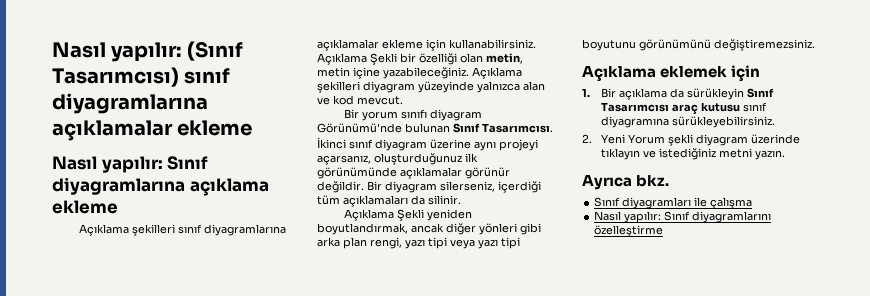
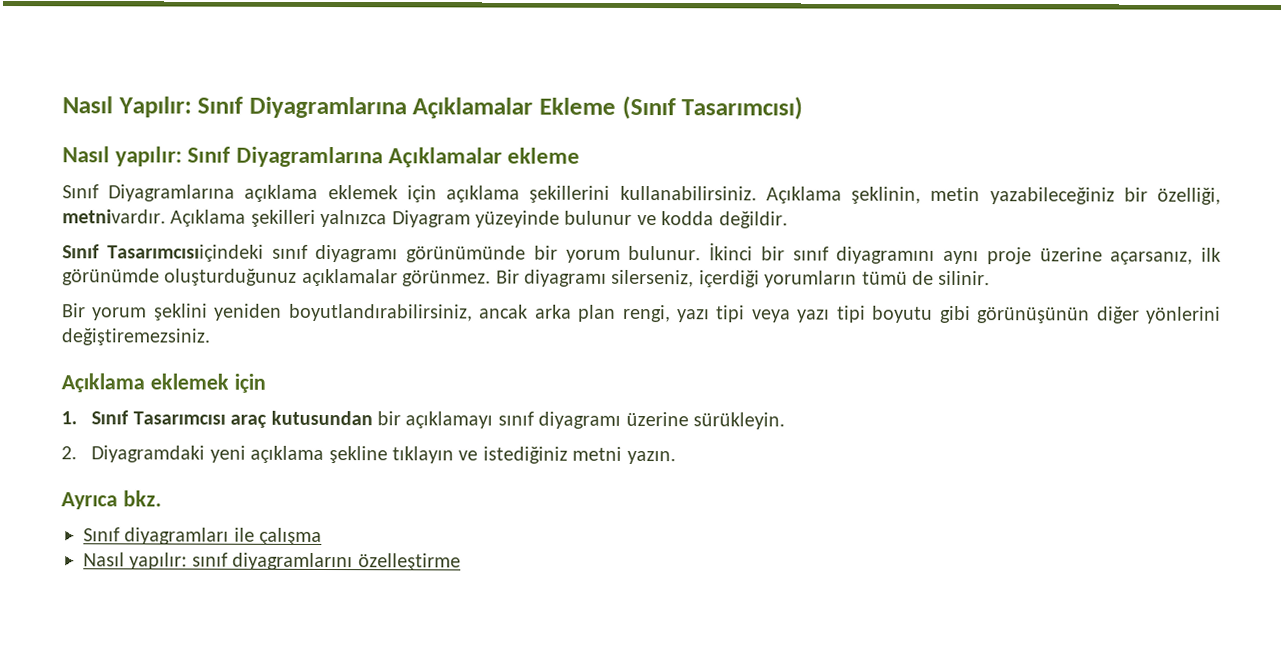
[52,41,243,62] [52,67,231,87] [52,93,208,114] [52,120,253,141] [52,156,209,173] [52,177,269,196] [52,200,118,214] [79,224,287,236] [317,39,536,51] [317,53,523,65] [317,67,522,79] [317,81,545,93] [317,95,403,105] [344,109,483,121] [317,123,553,133] [317,137,538,151] [317,153,478,165] [317,167,510,179] [317,181,541,193] [317,195,461,207] [344,209,473,221] [317,223,541,235] Nasıl yapılır: (Sınıf Tasarımcısı) sınıf diyagramlarına açıklamalar ekleme // Nasıl yapılır: Sınıf diyagramlarına açıklama ekleme // Açıklama şekilleri sınıf diyagramlarına açıklamalar ekleme için kullanabilirsiniz. Açıklama Şekli bir özelliği olan metin, metin içine yazabileceğiniz. Açıklama şekilleri diyagram yüzeyinde yalnızca alan ve kod mevcut. // Bir yorum sınıfı diyagram Görünümü'nde bulunan Sınıf Tasarımcısı. İkinci sınıf diyagram üzerine aynı projeyi açarsanız, oluşturduğunuz ilk görünümünde açıklamalar görünür değildir. Bir diyagram silerseniz, içerdiği tüm açıklamaları da silinir. // Açıklama Şekli yeniden boyutlandırmak, ancak diğer yönleri gibi -> [62,95,804,120] [62,146,581,168] [62,184,1222,205] [62,209,788,229] [62,243,1221,265] [62,268,991,288] [62,303,529,322] Nasıl Yapılır: Sınıf Diyagramlarına Açıklamalar Ekleme (Sınıf Tasarımcısı) // Nasıl yapılır: Sınıf Diyagramlarına Açıklamalar ekleme // Sınıf Diyagramlarına açıklama eklemek için açıklama şekillerini kullanabilirsiniz. Açıklama şeklinin, metin yazabileceğiniz bir özelliği, metnivardır. Açıklama şekilleri yalnızca Diyagram yüzeyinde bulunur ve kodda değildir. // Sınıf Tasarımcısıiçindeki sınıf diyagramı görünümünde bir yorum bulunur. İkinci bir sınıf diyagramını aynı proje üzerine açarsanız, ilk görünümde oluşturduğunuz açıklamalar görünmez. Bir diyagramı silerseniz, içerdiği yorumların tümü de silinir. // Bir yorum şeklini yeniden boyutlandırabilirsiniz, ancak
[582,39,711,51] boyutunu görünümünü -> [872,305,1221,324] boyutu gibi görünüşünün diğer yönlerini
[600,88,774,100] [600,102,767,114] [600,116,775,128] [582,134,800,146] Bir açıklama da sürükleyin Sınıf Tasarımcısı araç kutusu sınıf diyagramına sürükleyebilirsiniz. // 2. Yeni Yorum şekli diyagram üzerinde -> [91,410,785,430] [61,445,388,464] Sınıf Tasarımcısı araç kutusundan bir açıklamayı sınıf diyagramı üzerine sürükleyin. // 2. Diyagramdaki yeni açıklama şekline
[664,211,691,221] Sınıf -> [191,552,228,567] sınıf

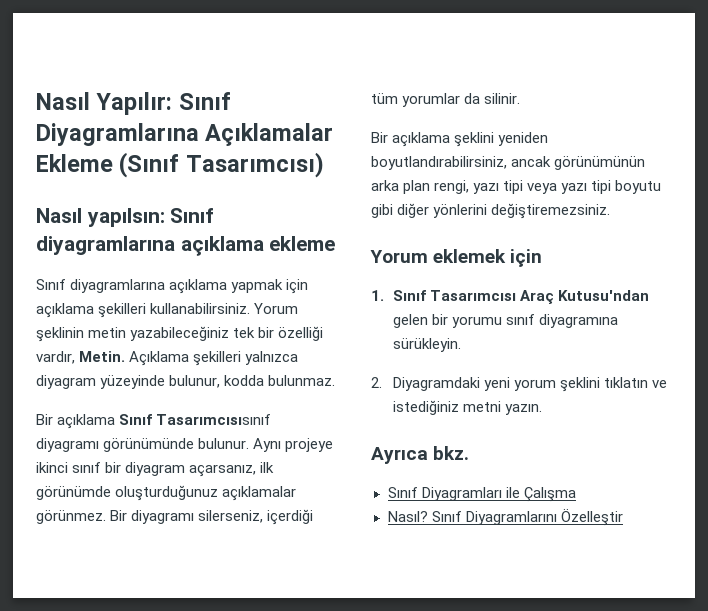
[115,146,581,168] [62,184,1222,205] [62,209,788,229] [62,243,1103,265] yapılır: Sınıf Diyagramlarına Açıklamalar ekleme // Sınıf Diyagramlarına açıklama eklemek için açıklama şekillerini kullanabilirsiniz. Açıklama şeklinin, metin yazabileceğiniz bir özelliği, metnivardır. Açıklama şekilleri yalnızca Diyagram yüzeyinde bulunur ve kodda değildir. // Sınıf Tasarımcısıiçindeki sınıf diyagramı görünümünde bir yorum bulunur. İkinci bir sınıf diyagramını aynı proje üzerine -> [86,208,215,227] [36,236,336,256] [36,279,309,294] [36,303,299,318] [36,326,324,342] [36,351,299,366] [36,375,336,389] [36,414,272,429] [36,438,334,452] [36,462,186,476] yapılsın: Sınıf diyagramlarına açıklama ekleme // Sınıf diyagramlarına açıklama yapmak için açıklama şekilleri kullanabilirsiniz. Yorum şeklinin metin yazabileceğiniz tek bir özelliği vardır, Metin. Açıklama şekilleri yalnızca diyagram yüzeyinde bulunur, kodda bulunmaz. // Bir açıklama Sınıf Tasarımcısısınıf diyagramı görünümünde bulunur. Aynı projeye ikinci sınıf bir diyagram
[764,270,934,288] yorumların tümü de -> [371,93,481,107] tüm yorumlar da
[92,307,148,321] yorum -> [392,132,451,147] açıklama
(529, 311) none -> [554,156,646,170] görünümünün
[977,307,1091,324] görünüşünün -> (393, 211) none
[61,373,145,393] Açıklama -> [370,250,428,263] Yorum
[230,410,689,429] araç kutusundan bir açıklamayı sınıf diyagramı üzerine -> [520,290,650,304] [393,314,619,328] Araç Kutusu'ndan gelen bir yorumu sınıf diyagramına
[250,445,454,464] açıklama şekline tıklayın -> [514,377,649,392] yorum şeklini tıklatın
[124,527,323,545] [83,552,461,571] diyagramları ile çalışma // Nasıl yapılır: sınıf diyagramlarını özelleştirme -> [421,487,576,502] [387,508,623,526] Diyagramları ile Çalışma // Nasıl? Sınıf Diyagramlarını Özelleştir

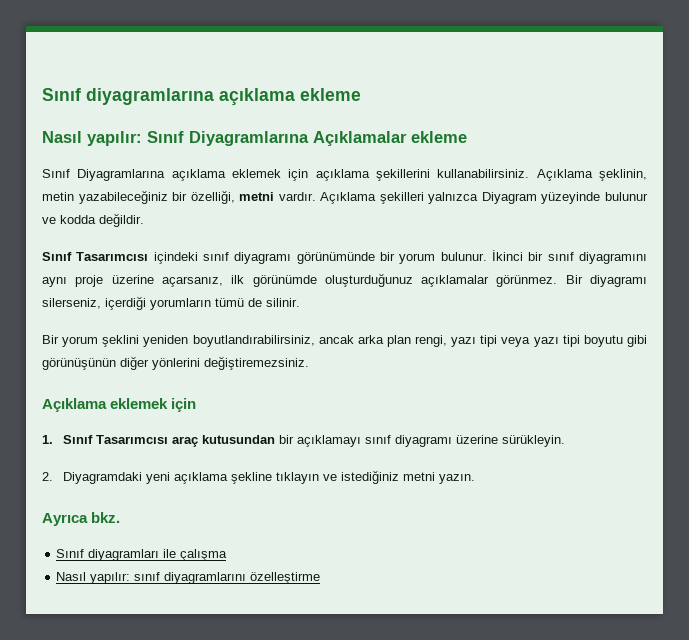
[36,92,231,115] [36,123,334,146] [36,152,324,178] [36,208,215,227] [36,236,336,256] [36,279,309,294] [36,303,299,318] [36,326,324,342] [36,351,299,366] [36,375,336,389] [36,414,272,429] [36,438,334,452] [36,462,186,476] Nasıl Yapılır: Sınıf Diyagramlarına Açıklamalar Ekleme (Sınıf Tasarımcısı) // Nasıl yapılsın: Sınıf diyagramlarına açıklama ekleme // Sınıf diyagramlarına açıklama yapmak için açıklama şekilleri kullanabilirsiniz. Yorum şeklinin metin yazabileceğiniz tek bir özelliği vardır, Metin. Açıklama şekilleri yalnızca diyagram yüzeyinde bulunur, kodda bulunmaz. // Bir açıklama Sınıf Tasarımcısısınıf diyagramı görünümünde bulunur. Aynı projeye ikinci sınıf bir diyagram -> [42,88,361,106] [42,131,467,146] [42,169,647,181] [42,190,648,204] [42,213,144,227] [42,250,647,264] [42,275,154,287] Sınıf diyagramlarına açıklama ekleme // Nasıl yapılır: Sınıf Diyagramlarına Açıklamalar ekleme // Sınıf Diyagramlarına açıklama eklemek için açıklama şekillerini kullanabilirsiniz. Açıklama şeklinin, metin yazabileceğiniz bir özelliği, metni vardır. Açıklama şekilleri yalnızca Diyagram yüzeyinde bulunur ve kodda değildir. // Sınıf Tasarımcısı içindeki sınıf diyagramı görünümünde bir yorum bulunur. İkinci bir sınıf diyagramını aynı proje üzerine
[371,93,481,107] tüm yorumlar da -> [150,298,262,310] yorumların tümü de
[392,132,451,147] açıklama -> [62,336,99,347] yorum
[554,156,646,170] görünümünün -> (354, 339) none
(393, 211) none -> [42,358,116,370] görünüşünün
[370,250,428,263] Yorum -> [42,398,107,412] Açıklama
[520,290,650,304] [393,314,619,328] Araç Kutusu'ndan gelen bir yorumu sınıf diyagramına -> [172,435,499,447] araç kutusundan bir açıklamayı sınıf diyagramı üzerine
[514,377,649,392] yorum şeklini tıklatın -> [174,472,320,484] açıklama şekline tıklayın
[421,487,576,502] [387,508,623,526] Diyagramları ile Çalışma // Nasıl? Sınıf Diyagramlarını Özelleştir -> [88,549,228,561] [56,572,321,584] diyagramları ile çalışma // Nasıl yapılır: sınıf diyagramlarını özelleştirme

